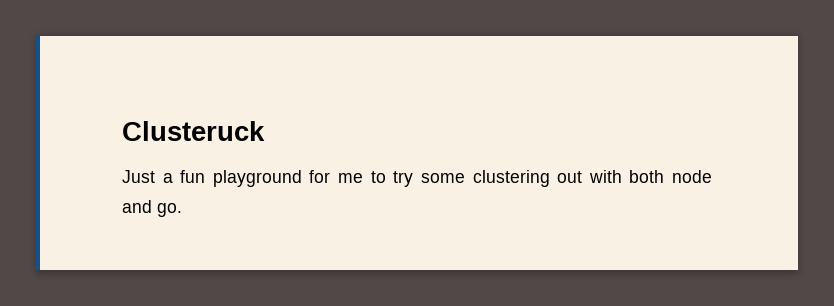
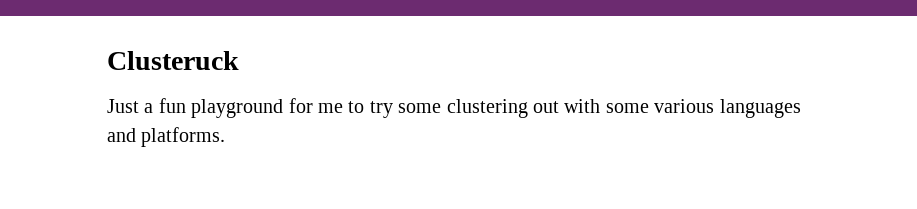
[629,170,713,183] [122,200,182,217] both node and go. -> [605,99,801,118] [107,127,226,147] some various languages and platforms.

